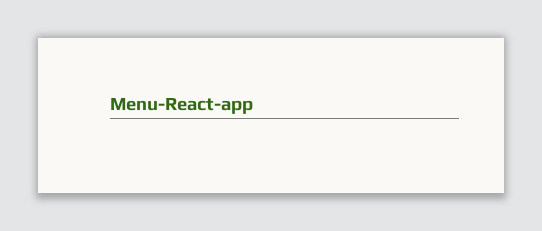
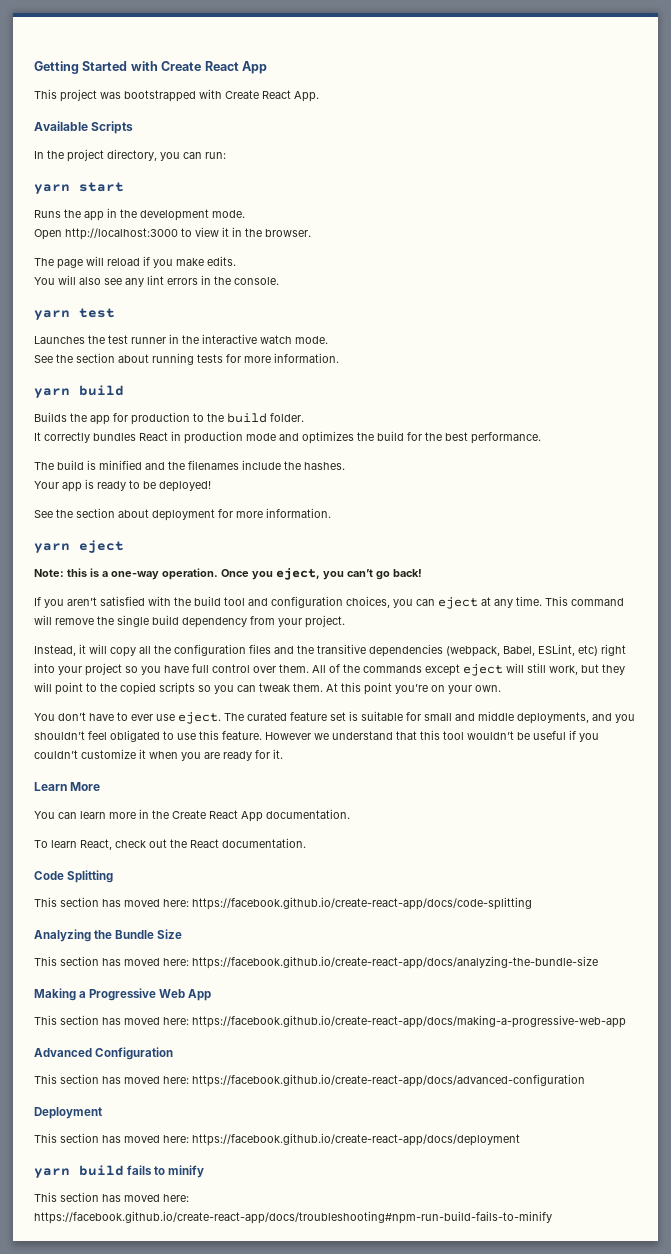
[110,98,253,114] Menu-React-app -> [34,61,267,74] [34,89,319,102] [34,121,134,134] [34,149,226,162] [34,182,124,194] [34,208,245,221] [34,227,311,240] [34,256,236,269] [34,275,279,287] [34,308,115,320] [34,334,328,344] [34,353,339,365] [34,385,124,398] [34,412,304,425] [34,431,541,444] [34,460,345,470] [34,479,211,492] [34,508,331,521] [34,540,124,553] [34,568,422,580] [34,596,624,609] [34,615,345,628] [34,644,626,657] [34,663,625,676] [34,682,501,695] [34,711,635,724] [34,730,599,742] [34,749,283,761] [34,782,101,791] [34,809,350,822] [34,838,306,850] [34,870,114,883] [34,897,532,910] [34,929,183,942] [34,956,598,969] [34,988,212,1001] [34,1015,626,1028] [34,1047,174,1060] [34,1074,585,1087] [34,1107,102,1119] [34,1133,520,1146] [34,1165,205,1178] [34,1192,189,1202] [34,1211,552,1224] Getting Started with Create React App // This project was bootstrapped with Create React App. // Available Scripts // In the project directory, you can run: // yarn start // Runs the app in the development mode. // Open http://localhost:3000 to view it in the browser. // The page will reload if you make edits. // You will also see any lint errors in the console. // yarn test // Launches the test runner in the interactive watch mode. // See the section about running tests for more information. // yarn build // Builds the app for production to the build folder. // It correctly bundles React in production mode and optimizes the build for the best performance. // The build is minified and the filenames include the hashes. // Your app is ready to be deployed! // See the section about deployment for more information. // yarn eject // Note: this is a one-way operation. Once you eject, you can’t go back! // If you aren’t satisfied with the build tool and configuration choices, you can eject at any time. This command will remove the single build dependency from your project. // Instead, it will copy all the configuration files and the transitive dependencies (webpack, Babel, ESLint, etc) right into your project so you have full control over them. All of the commands except eject will still work, but they will point to the copied scripts so you can tweak them. At this point you’re on your own. // You don’t have to ever use eject. The curated feature set is suitable for small and middle deployments, and you shouldn’t feel obligated to use this feature. However we understand that this tool wouldn’t be useful if you couldn’t customize it when you are ready for it. // Learn More // You can learn more in the Create React App documentation. // To learn React, check out the React documentation. // Code Splitting // This section has moved here: https://facebook.github.io/create-react-app/docs/code-splitting // Analyzing the Bundle Size // This section has moved here: https://facebook.github.io/create-react-app/docs/analyzing-the-bundle-size // Making a Progressive Web App // This section has moved here: https://facebook.github.io/create-react-app/docs/making-a-progressive-web-app // Advanced Configuration // This section has moved here: https://facebook.github.io/create-react-app/docs/advanced-configuration // Deployment // This section has moved here: https://facebook.github.io/create-react-app/docs/deployment // yarn build fails to minify // This section has moved here: https://facebook.github.io/create-react-app/docs/troubleshooting#npm-run-build-fails-to-minify

